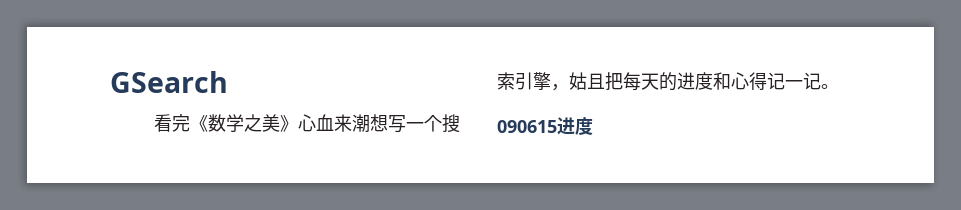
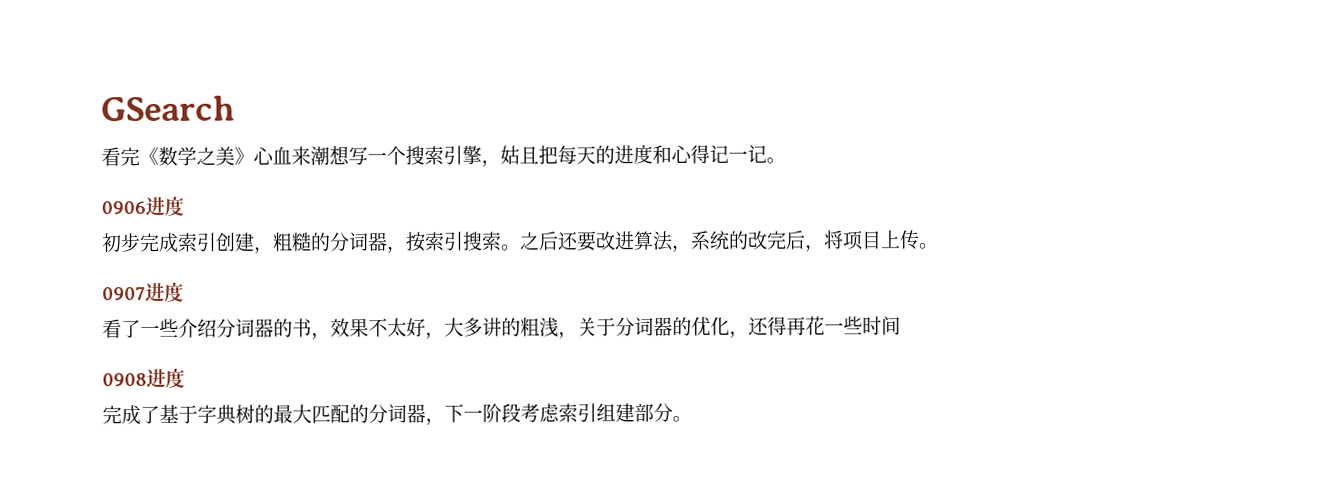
[497,117,593,135] 090615进度 -> [101,195,184,216] [101,230,939,254] [102,281,184,302] [102,316,901,340] [102,367,185,388] [102,402,692,426] 0906进度 // 初步完成索引创建，粗糙的分词器，按索引搜索。之后还要改进算法，系统的改完后，将项目上传。 // 0907进度 // 看了一些介绍分词器的书，效果不太好，大多讲的粗浅，关于分词器的优化，还得再花一些时间 // 0908进度 // 完成了基于字典树的最大匹配的分词器，下一阶段考虑索引组建部分。

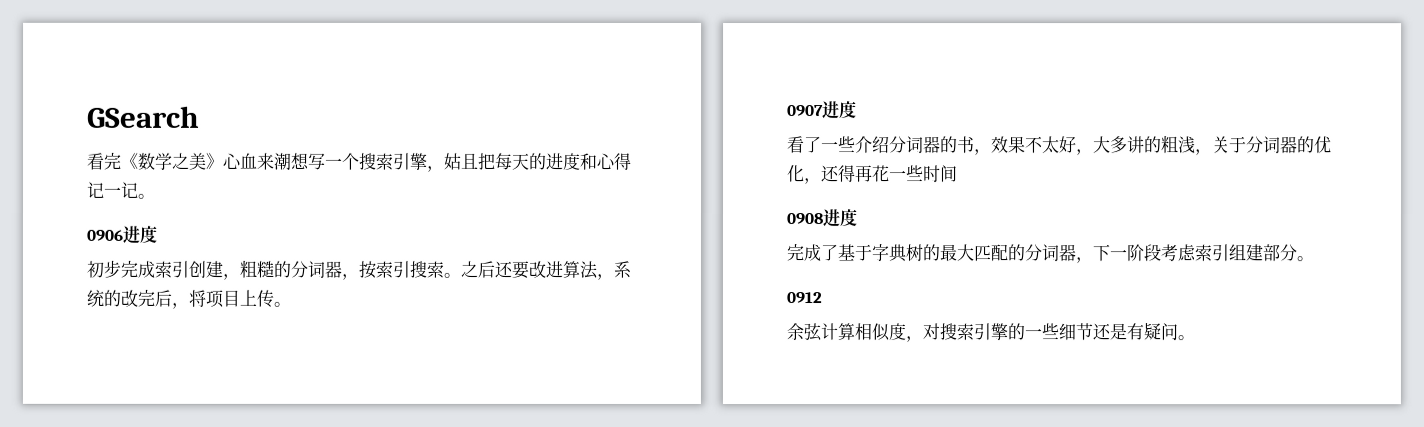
(692, 418) none -> [786,292,822,304] [786,322,1195,343] // 0912 // 余弦计算相似度，对搜索引擎的一些细节还是有疑问。

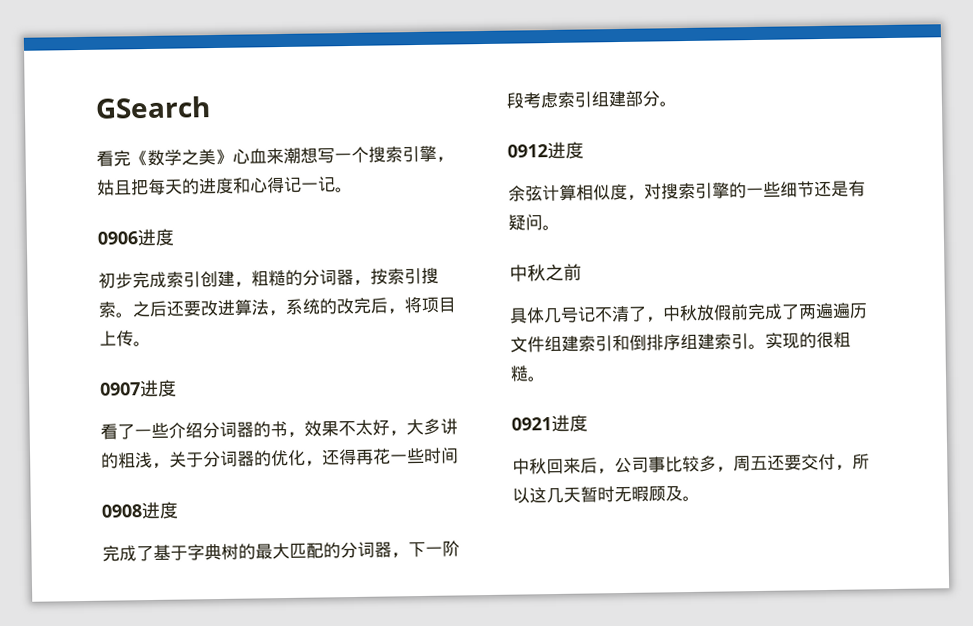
(822, 298) none -> [547,141,584,160] 进度
(1195, 338) none -> [509,263,582,282] [509,302,868,324] [510,331,851,353] [510,365,546,382] [511,414,588,433] [512,453,870,475] [512,485,700,504] // 中秋之前 // 具体几号记不清了，中秋放假前完成了两遍遍历文件组建索引和倒排序组建索引。实现的很粗糙。 // 0921进度 // 中秋回来后，公司事比较多，周五还要交付，所以这几天暂时无暇顾及。

